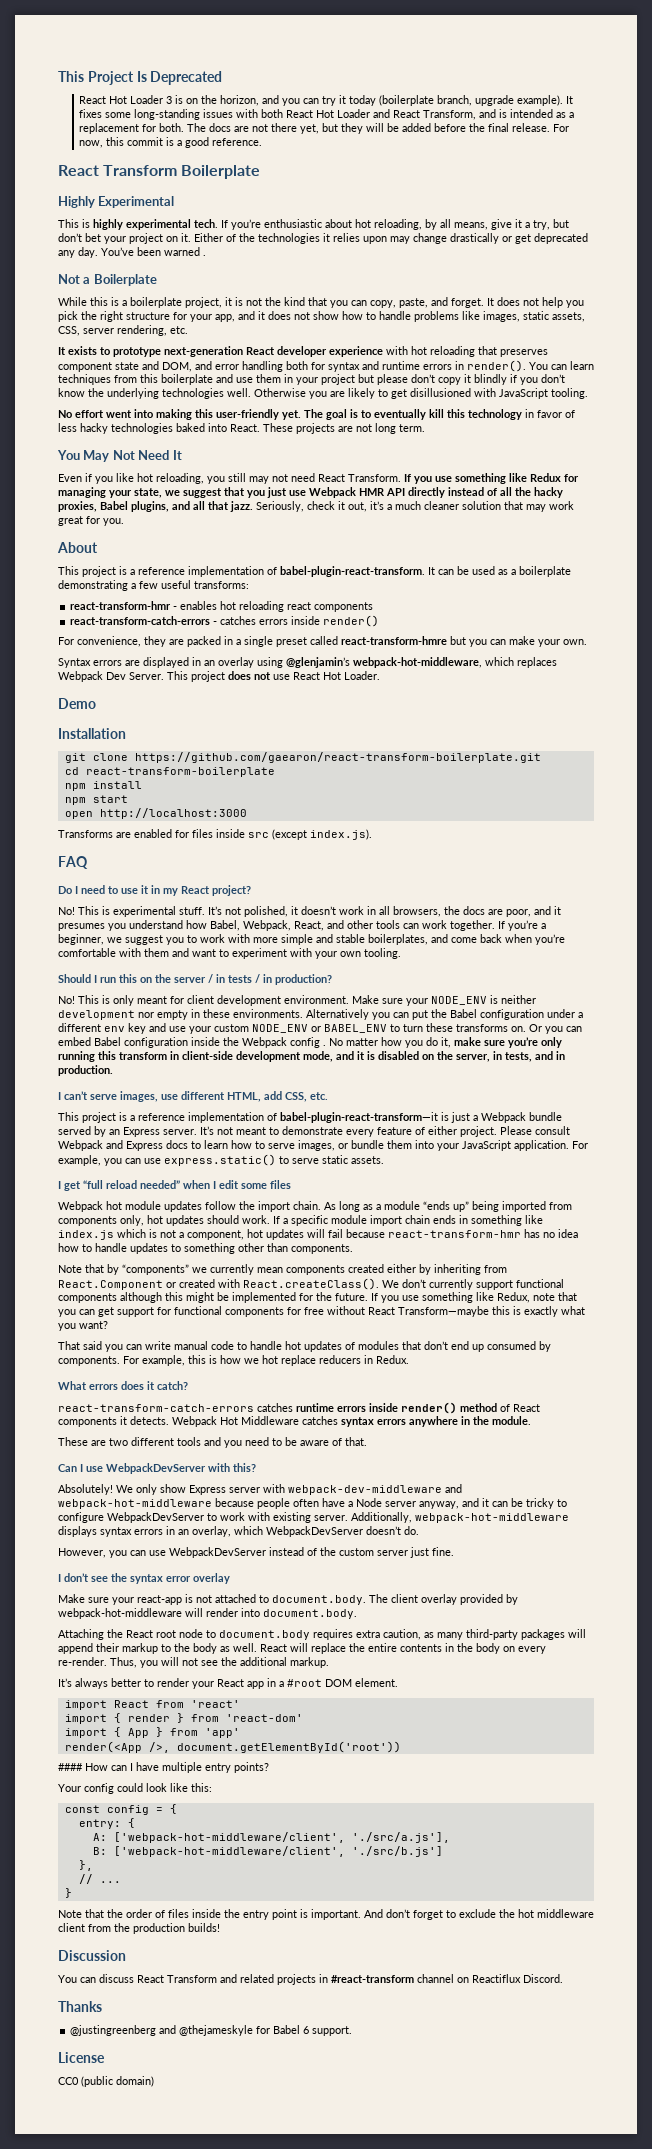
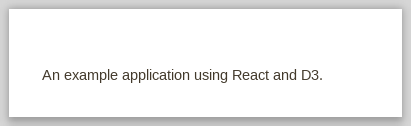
[58,71,223,85] [79,95,574,106] [79,109,575,120] [79,123,570,134] [79,137,263,148] [58,165,261,179] [58,196,175,208] [58,219,569,230] [58,233,588,244] [58,247,206,258] [58,274,157,286] [58,297,584,308] [58,311,585,322] [58,325,188,336] [58,346,548,357] [58,360,594,372] [58,374,565,385] [58,388,588,399] [58,409,575,420] [58,423,425,434] [57,450,182,462] [58,473,579,484] [58,487,563,498] [58,501,574,512] [58,516,124,526] [57,542,98,553] [58,566,571,577] [58,580,249,591] [70,601,374,612] [70,615,380,627] [58,636,587,647] [58,657,557,668] [58,671,380,682] [58,698,96,709] [58,728,126,739] [64,752,541,763] [64,767,275,777] [64,781,142,791] [64,795,128,805] [64,808,247,819] [58,829,372,840] [58,856,88,869] [58,885,251,896] [58,906,561,917] [58,920,546,931] [58,934,565,945] [58,948,401,959] [58,974,332,985] [58,995,536,1006] [58,1009,583,1020] [58,1023,582,1034] [58,1037,562,1048] [58,1051,565,1062] [58,1065,113,1076] [58,1091,328,1102] [58,1112,562,1123] [58,1126,570,1137] [58,1140,588,1151] [58,1154,384,1166] [58,1180,291,1191] [58,1201,572,1212] [58,1215,543,1226] [58,1229,578,1240] [58,1243,353,1254] [58,1264,507,1275] [58,1278,564,1290] [58,1292,577,1303] [58,1306,585,1317] [58,1321,108,1331] [58,1341,551,1352] [58,1355,409,1366] [58,1381,188,1390] [58,1402,540,1414] [58,1416,531,1427] [58,1437,367,1448] [58,1463,256,1474] [58,1484,462,1495] [58,1498,567,1509] [58,1512,569,1523] [58,1526,419,1537] [58,1547,454,1558] [58,1573,230,1584] [58,1594,518,1605] [58,1608,357,1619] [58,1629,586,1640] [58,1643,546,1654] [58,1657,329,1668] [58,1678,398,1689] [64,1700,240,1710] [64,1713,303,1724] [64,1727,240,1738] [64,1741,401,1753] [58,1762,269,1773] [58,1783,212,1794] [64,1804,177,1815] [78,1818,135,1829] [92,1832,450,1843] [92,1846,443,1857] [78,1860,93,1871] [78,1874,121,1884] [64,1888,72,1898] [58,1909,594,1920] [58,1923,220,1934] [58,1950,126,1961] [58,1974,563,1985] [58,2001,102,2012] [70,2025,353,2036] [58,2052,105,2063] [58,2076,154,2087] This Project Is Deprecated // React Hot Loader 3 is on the horizon, and you can try it today (boilerplate branch, upgrade example). It fixes some long-standing issues with both React Hot Loader and React Transform, and is intended as a replacement for both. The docs are not there yet, but they will be added before the final release. For now, this commit is a good reference. // React Transform Boilerplate // Highly Experimental // This is highly experimental tech. If you’re enthusiastic about hot reloading, by all means, give it a try, but don’t bet your project on it. Either of the technologies it relies upon may change drastically or get deprecated any day. You’ve been warned . // Not a Boilerplate // While this is a boilerplate project, it is not the kind that you can copy, paste, and forget. It does not help you pick the right structure for your app, and it does not show how to handle problems like images, static assets, CSS, server rendering, etc. // It exists to prototype next-generation React developer experience with hot reloading that preserves component state and DOM, and error handling both for syntax and runtime errors in render(). You can learn techniques from this boilerplate and use them in your project but please don’t copy it blindly if you don’t know the underlying technologies well. Otherwise you are likely to get disillusioned with JavaScript tooling. // No effort went into making this user-friendly yet. The goal is to eventually kill this technology in favor of less hacky technologies baked into React. These projects are not long term. // You May Not Need It // Even if you like hot reloading, you still may not need React Transform. If you use something like Redux for managing your state, we suggest that you just use Webpack HMR API directly instead of all the hacky proxies, Babel plugins, and all that jazz. Seriously, check it out, it’s a much cleaner solution that may work great for you. // About // This project is a reference implementation of babel-plugin-react-transform. It can be used as a boilerplate demonstrating a few useful transforms: // react-transform-hmr - enables hot reloading react components // react-transform-catch-errors - catches errors inside render() // For convenience, they are packed in a single preset called react-transform-hmre but you can make your own. // Syntax errors are displayed in an overlay using @glenjamin’s webpack-hot-middleware, which replaces Webpack Dev Server. This project does not use React Hot Loader. // Demo // Installation // git clone https://github.com/gaearon/react-transform-boilerplate.git // cd react-transform-boilerplate // npm install // npm start // open http://localhost:3000 // Transforms are enabled for files inside src (except index.js). // FAQ // Do I need to use it in my React project? // No! This is experimental stuff. It’s not polished, it doesn’t work in all browsers, the docs are poor, and it presumes you understand how Babel, Webpack, React, and other tools can work together. If you’re a beginner, we suggest you to work with more simple and stable boilerplates, and come back when you’re comfortable with them and want to experiment with your own tooling. // Should I run this on the server / in tests / in production? // No! This is only meant for client development environment. Make sure your NODE_ENV is neither development nor empty in these environments. Alternatively you can put the Babel configuration under a different env key and use your custom NODE_ENV or BABEL_ENV to turn these transforms on. Or you can embed Babel configuration inside the Webpack config . No matter how you do it, make sure you’re only running this transform in client-side development mode, and it is disabled on the server, in tests, and in production. // I can’t serve images, use different HTML, add CSS, etc. // This project is a reference implementation of babel-plugin-react-transform—it is just a Webpack bundle served by an Express server. It’s not meant to demonstrate every feature of either project. Please consult Webpack and Express docs to learn how to serve images, or bundle them into your JavaScript application. For example, you can use express.static() to serve static assets. // I get “full reload needed” when I edit some files // Webpack hot module updates follow the import chain. As long as a module “ends up” being imported from components only, hot updates should work. If a specific module import chain ends in something like index.js which is not a component, hot updates will fail because react-transform-hmr has no idea how to handle updates to something other than components. // Note that by “components” we currently mean components created either by inheriting from React.Component or created with React.createClass(). We don’t currently support functional components although this might be implemented for the future. If you use something like Redux, note that you can get support for functional components for free without React Transform—maybe this is exactly what you want? // That said you can write manual code to handle hot updates of modules that don’t end up consumed by components. For example, this is how we hot replace reducers in Redux. // What errors does it catch? // react-transform-catch-errors catches runtime errors inside render() method of React components it detects. Webpack Hot Middleware catches syntax errors anywhere in the module. // These are two different tools and you need to be aware of that. // Can I use WebpackDevServer with this? // Absolutely! We only show Express server with webpack-dev-middleware and webpack-hot-middleware because people often have a Node server anyway, and it can be tricky to configure WebpackDevServer to work with existing server. Additionally, webpack-hot-middleware displays syntax errors in an overlay, which WebpackDevServer doesn’t do. // However, you can use WebpackDevServer instead of the custom server just fine. // I don’t see the syntax error overlay // Make sure your react-app is not attached to document.body. The client overlay provided by webpack-hot-middleware will render into document.body. // Attaching the React root node to document.body requires extra caution, as many third-party packages will append their markup to the body as well. React will replace the entire contents in the body on every re-render. Thus, you will not see the additional markup. // It’s always better to render your React app in a #root DOM element. // import React from 'react' // import { render } from 'react-dom' // import { App } from 'app' // render(<App />, document.getElementById('root')) // #### How can I have multiple entry points? // Your config could look like this: // const config = { // entry: { // A: ['webpack-hot-middleware/client', './src/a.js'], // B: ['webpack-hot-middleware/client', './src/b.js'] // }, // // ... // } // Note that the order of files inside the entry point is important. And don’t forget to exclude the hot middleware client from the production builds! // Discussion // You can discuss React Transform and related projects in #react-transform channel on Reactiflux Discord. // Thanks // @justingreenberg and @thejameskyle for Babel 6 support. // License // CC0 (public domain) -> [42,69,323,83] An example application using React and D3.

